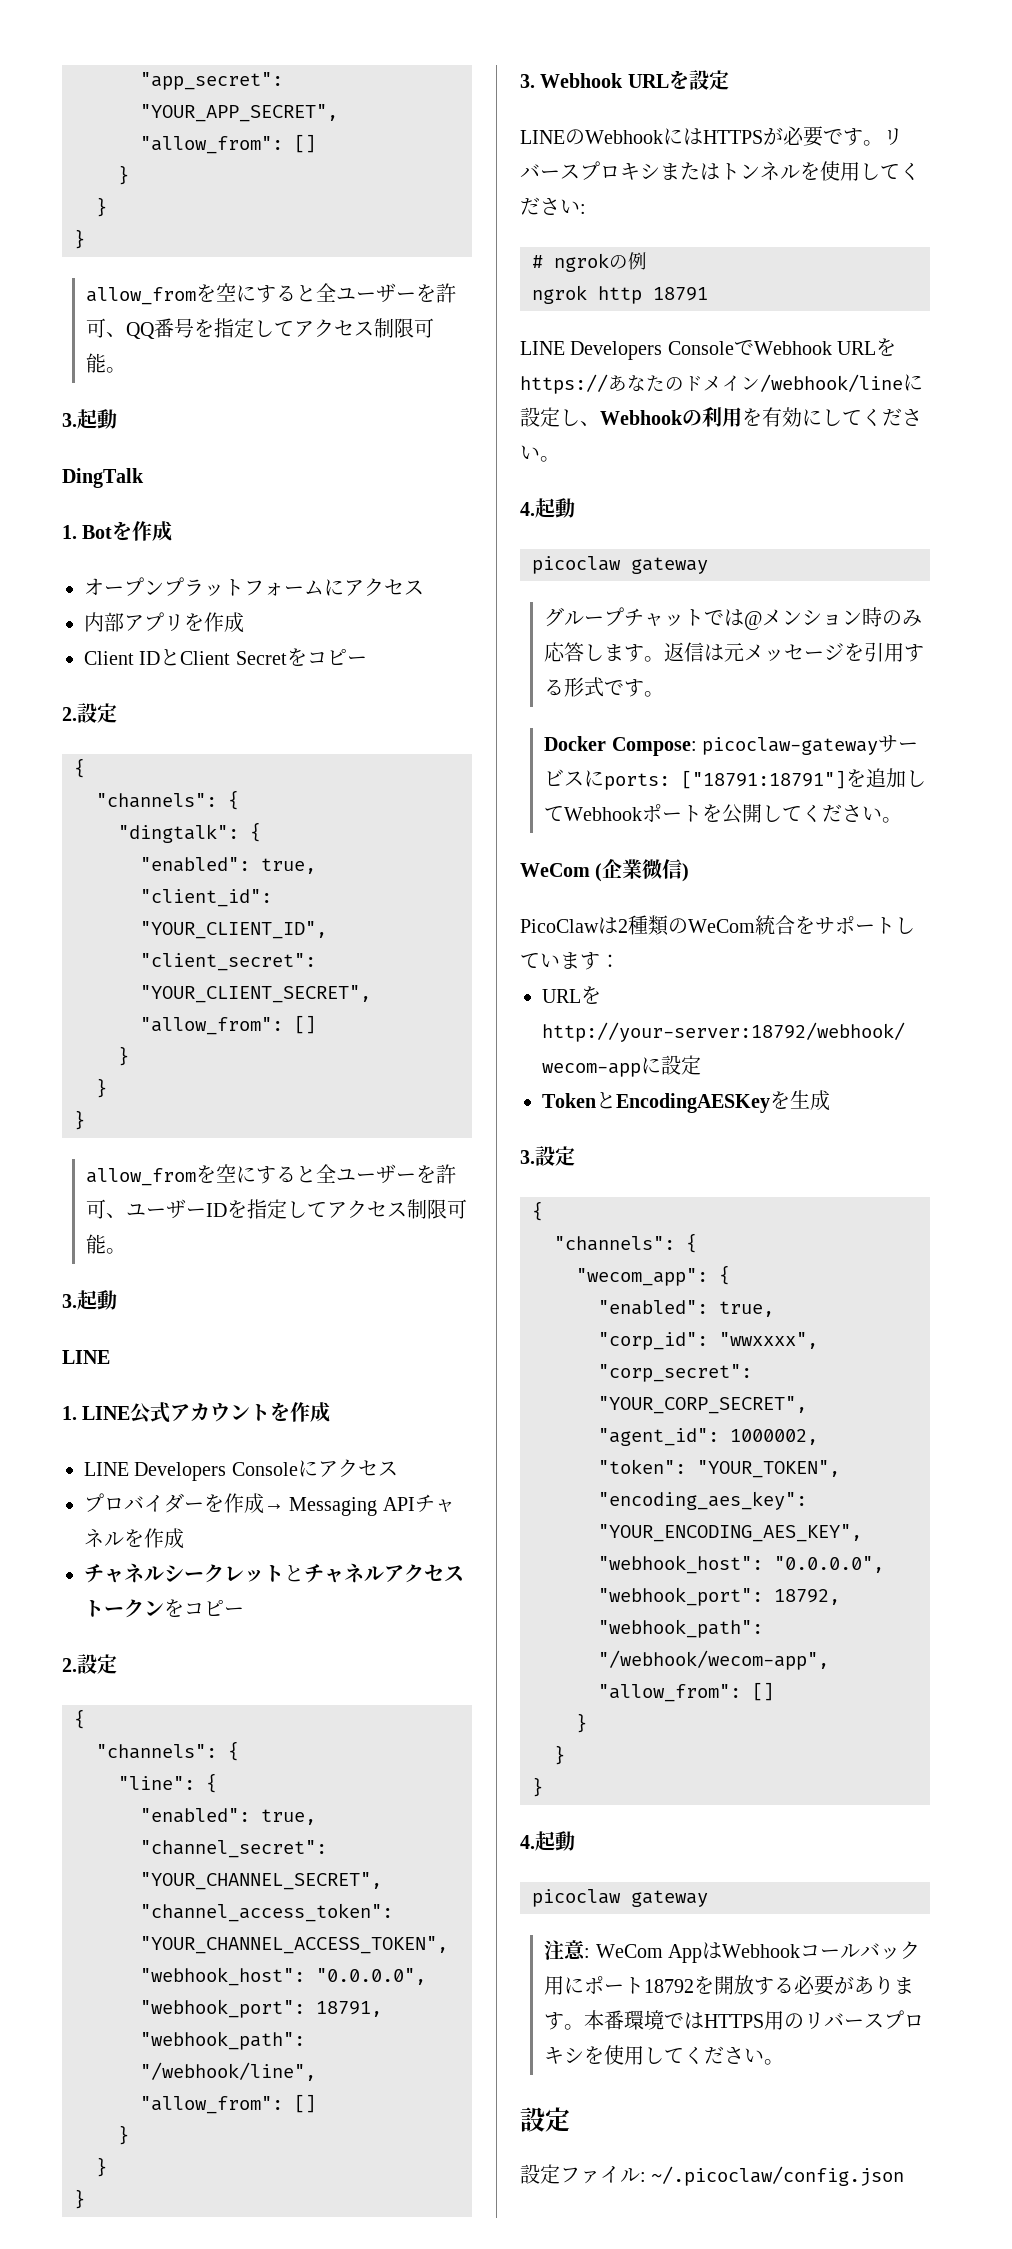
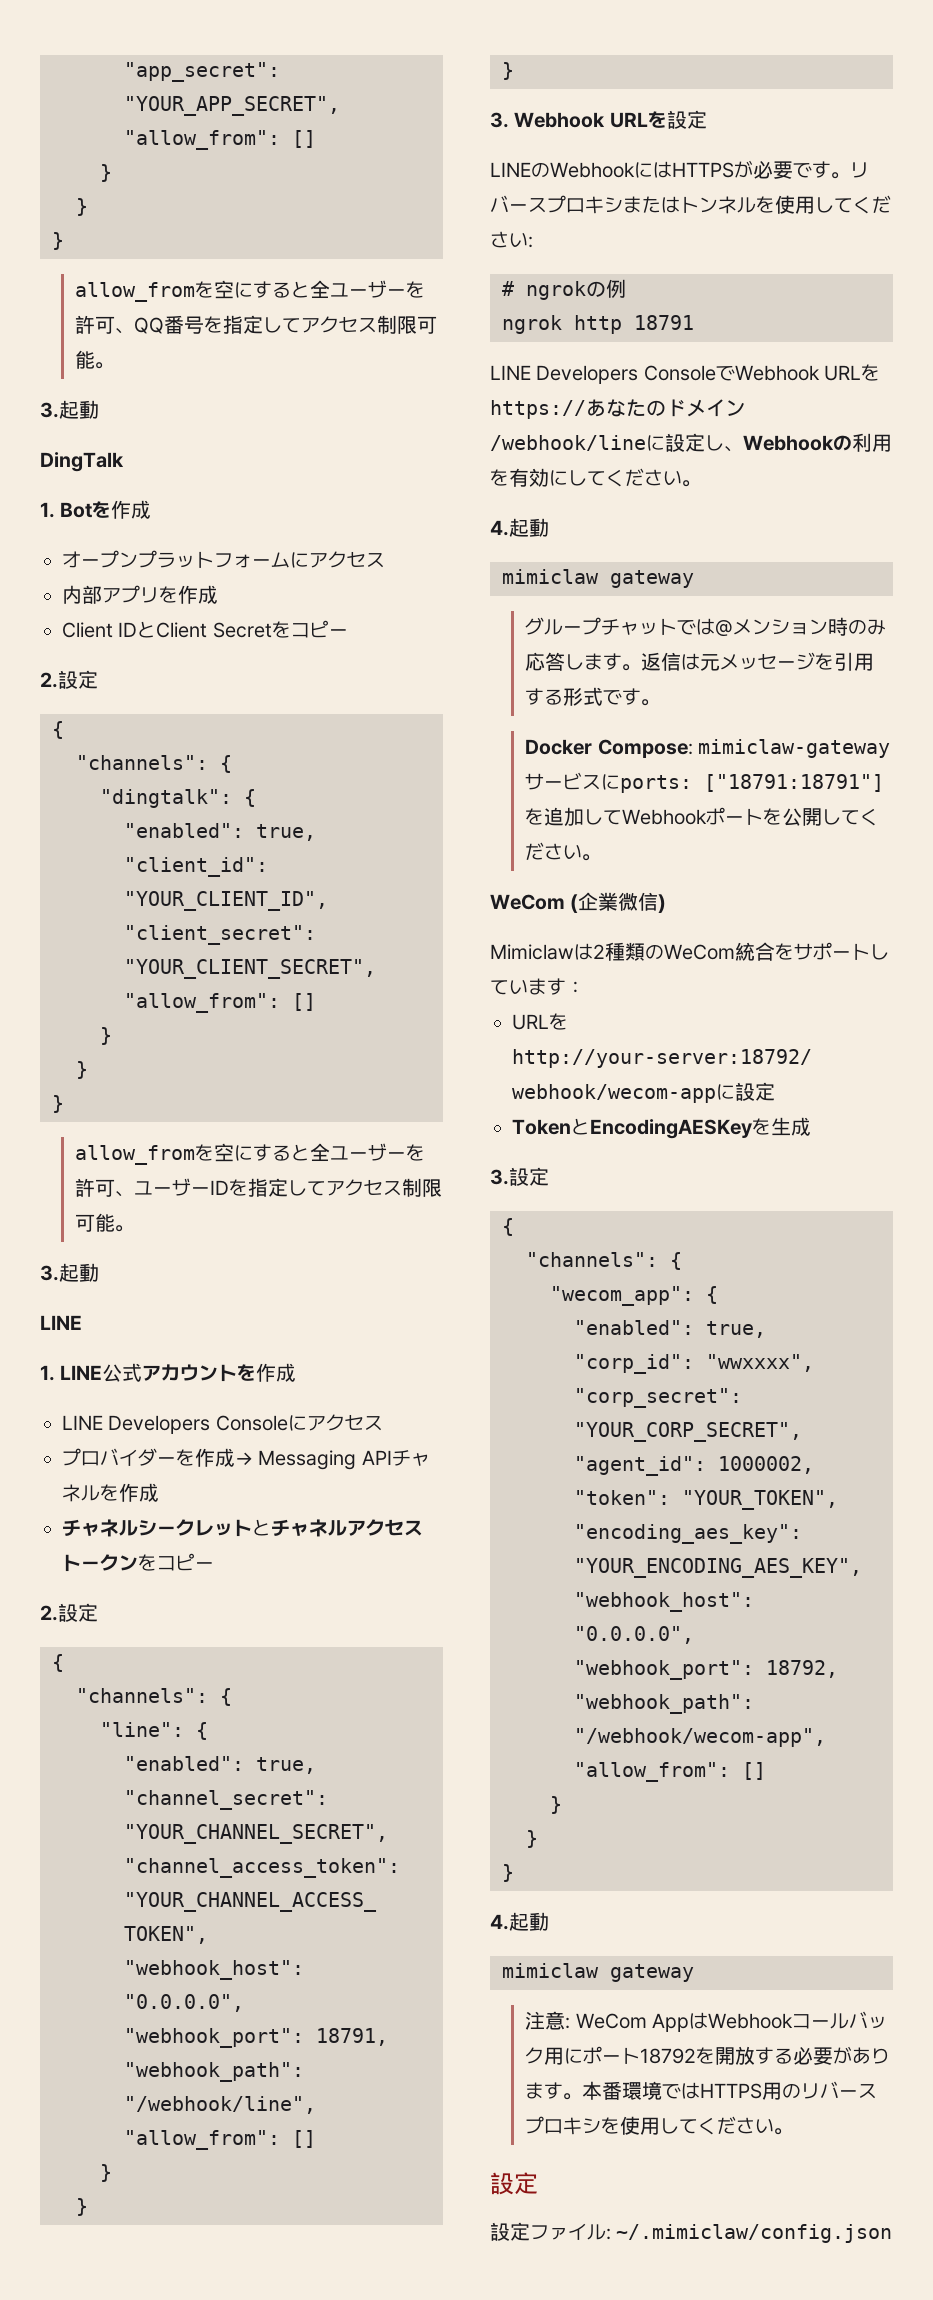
[532,556,621,574] picoclaw -> [502,569,599,584] mimiclaw
[701,737,878,755] picoclaw-gateway -> [697,739,890,758] mimiclaw-gateway
[520,919,599,933] PicoClaw -> [490,944,574,960] Mimiclaw
[532,1889,621,1907] picoclaw -> [502,1963,599,1978] mimiclaw
[651,2166,905,2186] ~/.picoclaw/config.json -> [616,2224,893,2243] ~/.mimiclaw/config.json

